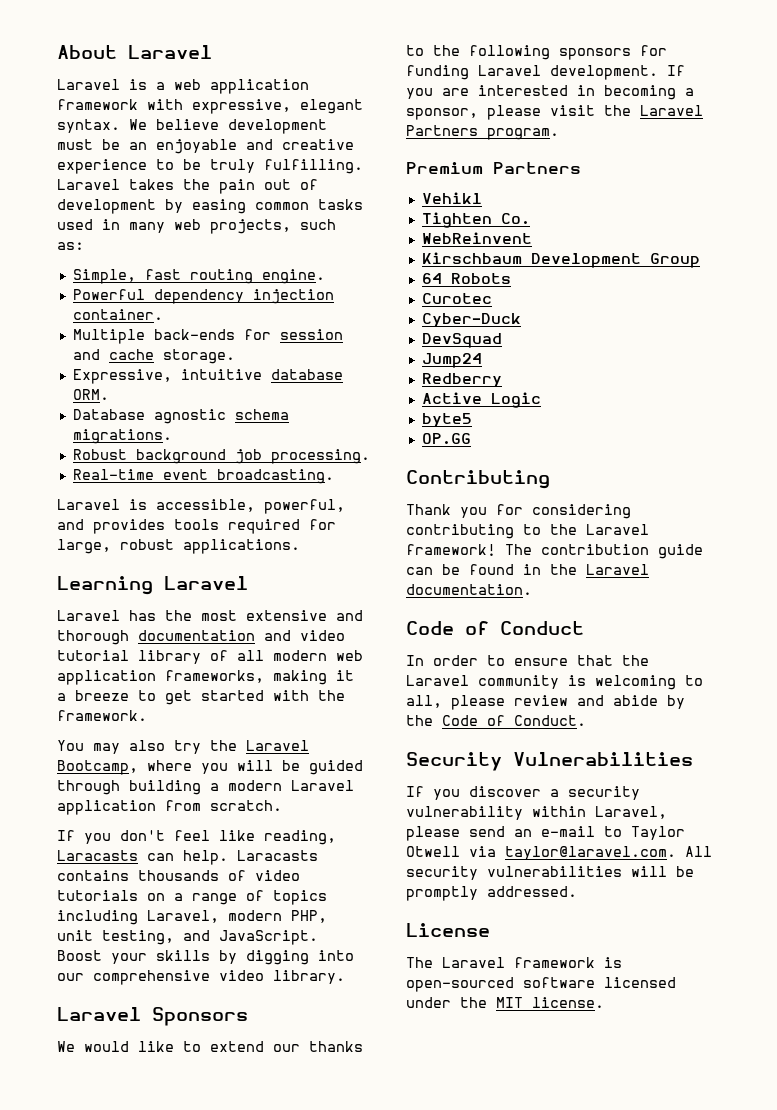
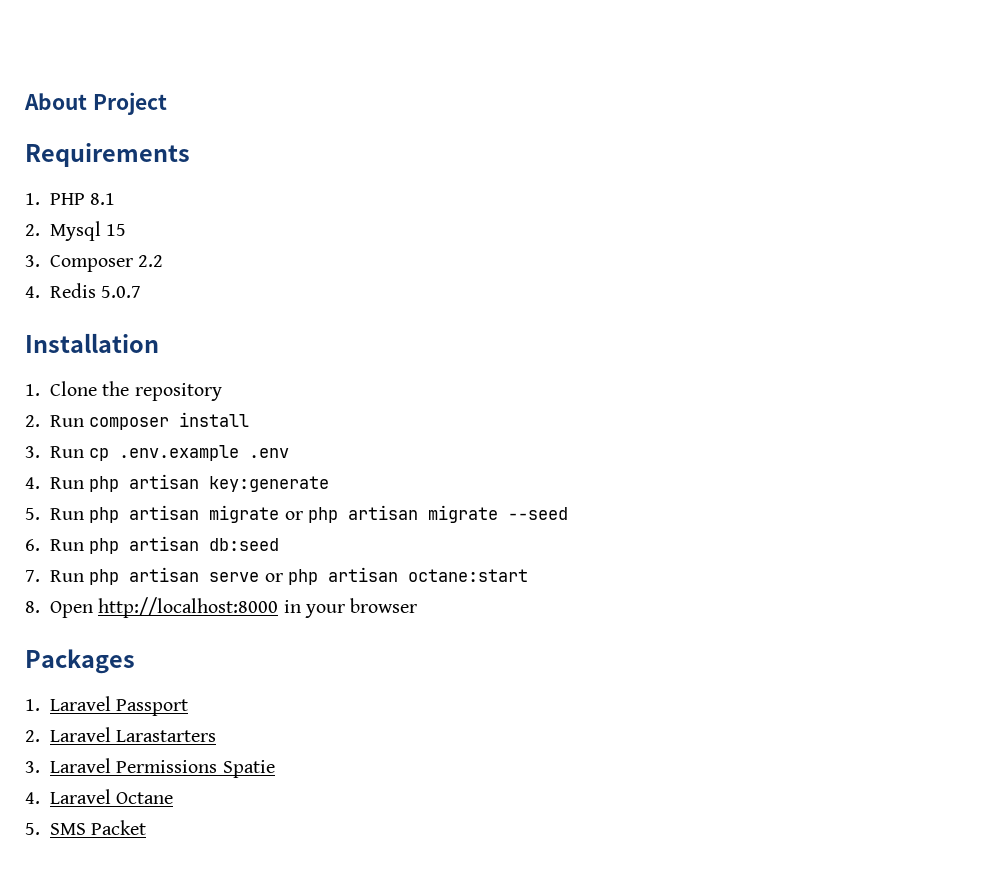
[128,45,212,59] [57,79,309,94] [57,99,363,114] [57,119,327,134] [57,139,354,154] [57,159,363,174] [57,179,318,194] [57,199,363,214] [57,219,336,234] [57,242,84,250] [72,269,325,284] [72,289,334,304] [72,309,163,320] [72,329,343,344] [72,349,235,364] [72,369,343,384] [72,389,109,400] [72,409,289,424] [72,429,172,444] [72,449,370,464] [72,469,334,484] [57,499,345,514] [57,519,336,534] [57,539,300,554] [57,576,248,595] [57,610,363,621] [57,630,345,645] [57,650,363,664] [57,670,354,685] [57,690,345,705] [57,710,147,721] [57,740,309,754] [57,760,363,775] [57,780,354,795] [57,800,282,815] [57,830,336,845] [57,850,318,865] [57,870,300,881] [57,890,327,905] [57,910,327,925] [57,930,318,945] [57,950,354,965] [57,970,345,985] [57,1007,248,1026] [57,1041,363,1052] [406,45,667,60] [406,65,685,80] [406,85,694,100] [406,105,703,120] [406,125,559,140] [406,162,581,174] [421,192,482,204] [421,212,530,228] [421,232,532,244] [421,252,700,268] [421,273,511,284] [421,293,492,304] [421,313,521,327] [421,333,502,348] [421,353,482,368] [421,373,502,387] [421,392,541,408] [421,413,472,427] [421,433,471,445] [406,470,550,489] [406,504,631,519] [406,524,649,539] [406,544,703,559] [406,564,649,575] [406,584,532,595] [406,621,584,635] [406,655,649,666] [406,675,703,690] [406,695,685,710] [406,715,586,726] [406,752,693,771] [406,786,640,800] [406,806,667,820] [406,826,685,841] [406,846,712,860] [406,866,694,880] [406,886,577,901] [406,923,490,937] [406,957,622,968] [406,977,676,992] [406,997,604,1008] Laravel // Laravel is a web application framework with expressive, elegant syntax. We believe development must be an enjoyable and creative experience to be truly fulfilling. Laravel takes the pain out of development by easing common tasks used in many web projects, such as: // Simple, fast routing engine. // Powerful dependency injection container. // Multiple back-ends for session and cache storage. // Expressive, intuitive database ORM. // Database agnostic schema migrations. // Robust background job processing. // Real-time event broadcasting. // Laravel is accessible, powerful, and provides tools required for large, robust applications. // Learning Laravel // Laravel has the most extensive and thorough documentation and video tutorial library of all modern web application frameworks, making it a breeze to get started with the framework. // You may also try the Laravel Bootcamp, where you will be guided through building a modern Laravel application from scratch. // If you don't feel like reading, Laracasts can help. Laracasts contains thousands of video tutorials on a range of topics including Laravel, modern PHP, unit testing, and JavaScript. Boost your skills by digging into our comprehensive video library. // Laravel Sponsors // We would like to extend our thanks to the following sponsors for funding Laravel development. If you are interested in becoming a sponsor, please visit the Laravel Partners program. // Premium Partners // Vehikl // Tighten Co. // WebReinvent // Kirschbaum Development Group // 64 Robots // Curotec // Cyber-Duck // DevSquad // Jump24 // Redberry // Active Logic // byte5 // OP.GG // Contributing // Thank you for considering contributing to the Laravel framework! The contribution guide can be found in the Laravel documentation. // Code of Conduct // In order to ensure that the Laravel community is welcoming to all, please review and abide by the Code of Conduct. // Security Vulnerabilities // If you discover a security vulnerability within Laravel, please send an e-mail to Taylor Otwell via taylor@laravel.com. All security vulnerabilities will be promptly addressed. // License // The Laravel framework is open-sourced software licensed under the MIT license. -> [92,92,167,115] [25,143,190,167] [25,193,116,205] [25,221,127,241] [25,255,164,272] [25,283,142,298] [25,333,159,353] [25,381,222,401] [25,412,250,430] [25,445,290,461] [25,474,330,492] [25,505,569,523] [25,536,280,554] [25,567,529,585] [25,597,418,618] [25,649,135,674] [25,696,189,716] [25,727,217,742] [25,758,275,778] [25,789,174,804] [25,820,147,835] Project // Requirements // 1. PHP 8.1 // 2. Mysql 15 // 3. Composer 2.2 // 4. Redis 5.0.7 // Installation // 1. Clone the repository // 2. Run composer install // 3. Run cp .env.example .env // 4. Run php artisan key:generate // 5. Run php artisan migrate or php artisan migrate --seed // 6. Run php artisan db:seed // 7. Run php artisan serve or php artisan octane:start // 8. Open http://localhost:8000 in your browser // Packages // 1. Laravel Passport // 2. Laravel Larastarters // 3. Laravel Permissions Spatie // 4. Laravel Octane // 5. SMS Packet

